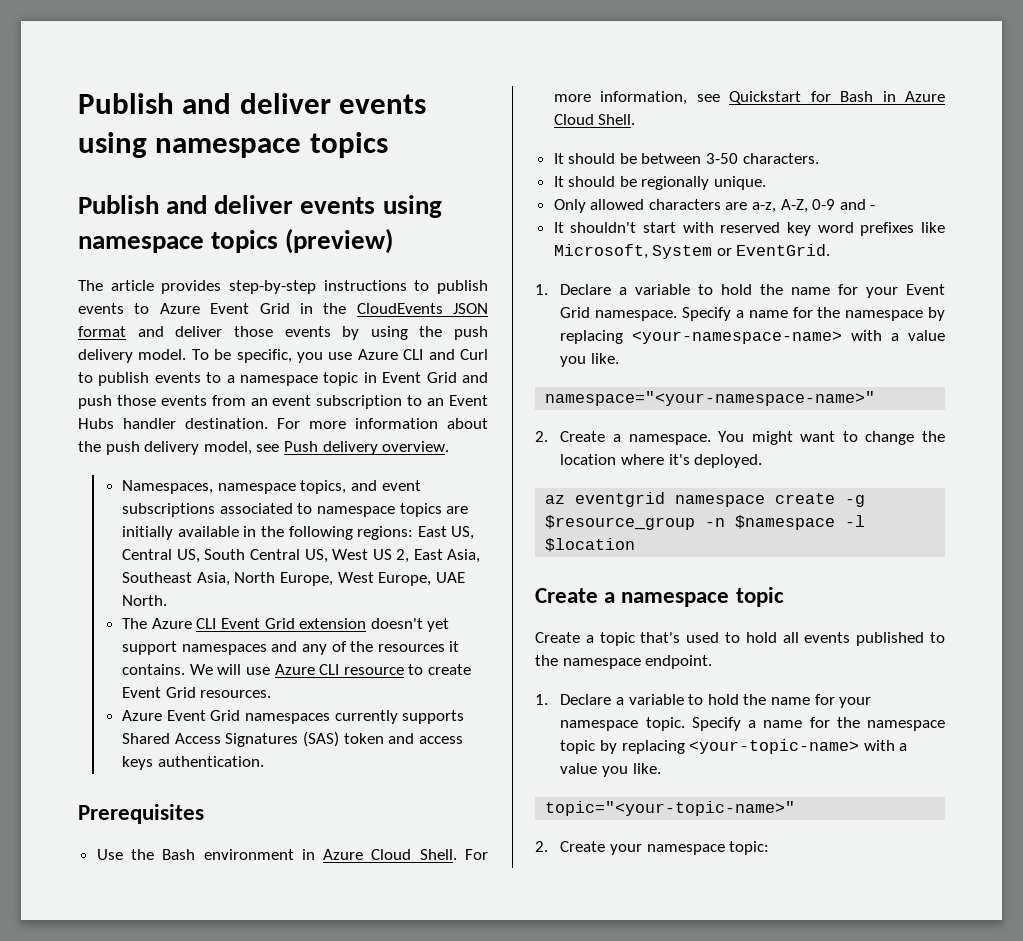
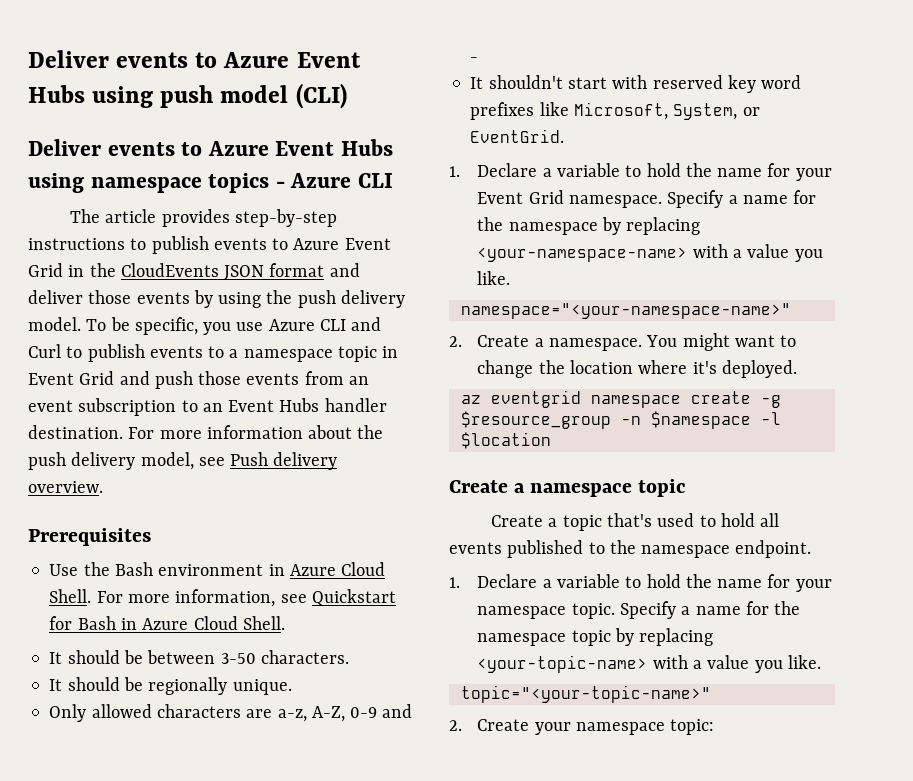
[78,93,427,114] [78,132,388,158] [78,195,442,218] [78,228,394,254] Publish and deliver events using namespace topics // Publish and deliver events using namespace topics (preview) -> [28,50,361,68] [28,83,347,109] [28,139,394,156] [28,173,394,193] Deliver events to Azure Event Hubs using push model (CLI) // Deliver events to Azure Event Hubs using namespace topics - Azure CLI
[122,480,421,494] [122,503,469,517] [122,526,475,540] [122,549,481,563] [122,572,465,586] [122,595,168,606] [122,618,450,632] [122,641,460,655] [122,664,471,675] [122,687,272,698] [122,710,465,724] [122,731,463,747] [122,756,264,770] // Namespaces, namespace topics, and event subscriptions associated to namespace topics are initially available in the following regions: East US, Central US, South Central US, West US 2, East Asia, Southeast Asia, North Europe, West Europe, UAE North. // The Azure CLI Event Grid extension doesn't yet support namespaces and any of the resources it contains. We will use Azure CLI resource to create Event Grid resources. // Azure Event Grid namespaces currently supports Shared Access Signatures (SAS) token and access keys authentication. -> (103, 487) none
[652,245,713,259] System -> [673,103,738,120] System,

